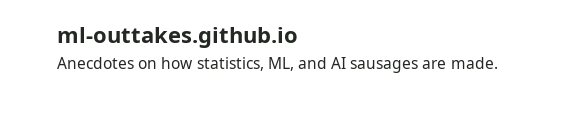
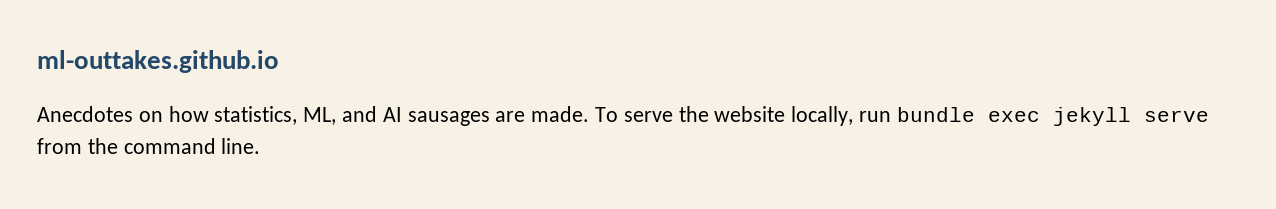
(498, 63) none -> [595,106,1209,126] [37,138,261,154] To serve the website locally, run bundle exec jekyll serve from the command line.

